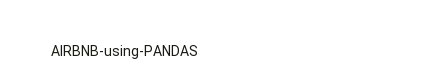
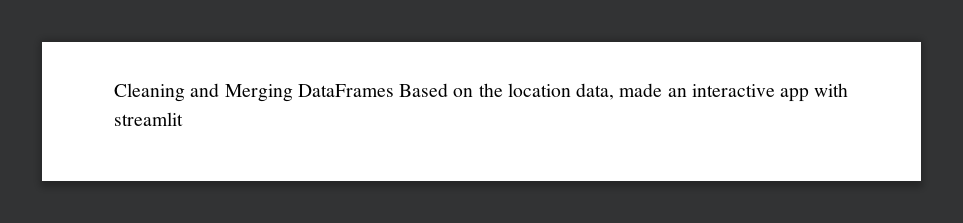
[51,45,198,59] AIRBNB-using-PANDAS -> [114,83,849,102] [114,112,183,126] Cleaning and Merging DataFrames Based on the location data, made an interactive app with streamlit

